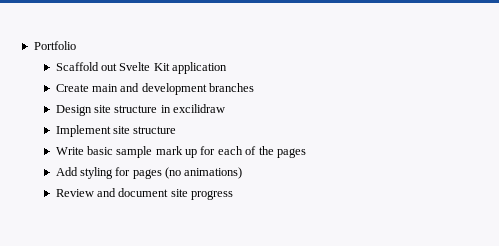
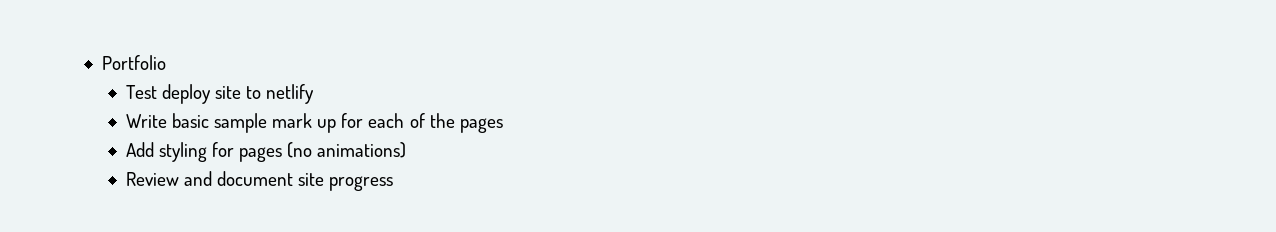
[55,62,228,74] [55,83,255,95] [55,104,226,116] [55,125,177,137] Scaffold out Svelte Kit application // Create main and development branches // Design site structure in excilidraw // Implement site structure -> [125,84,315,104] Test deploy site to netlify

